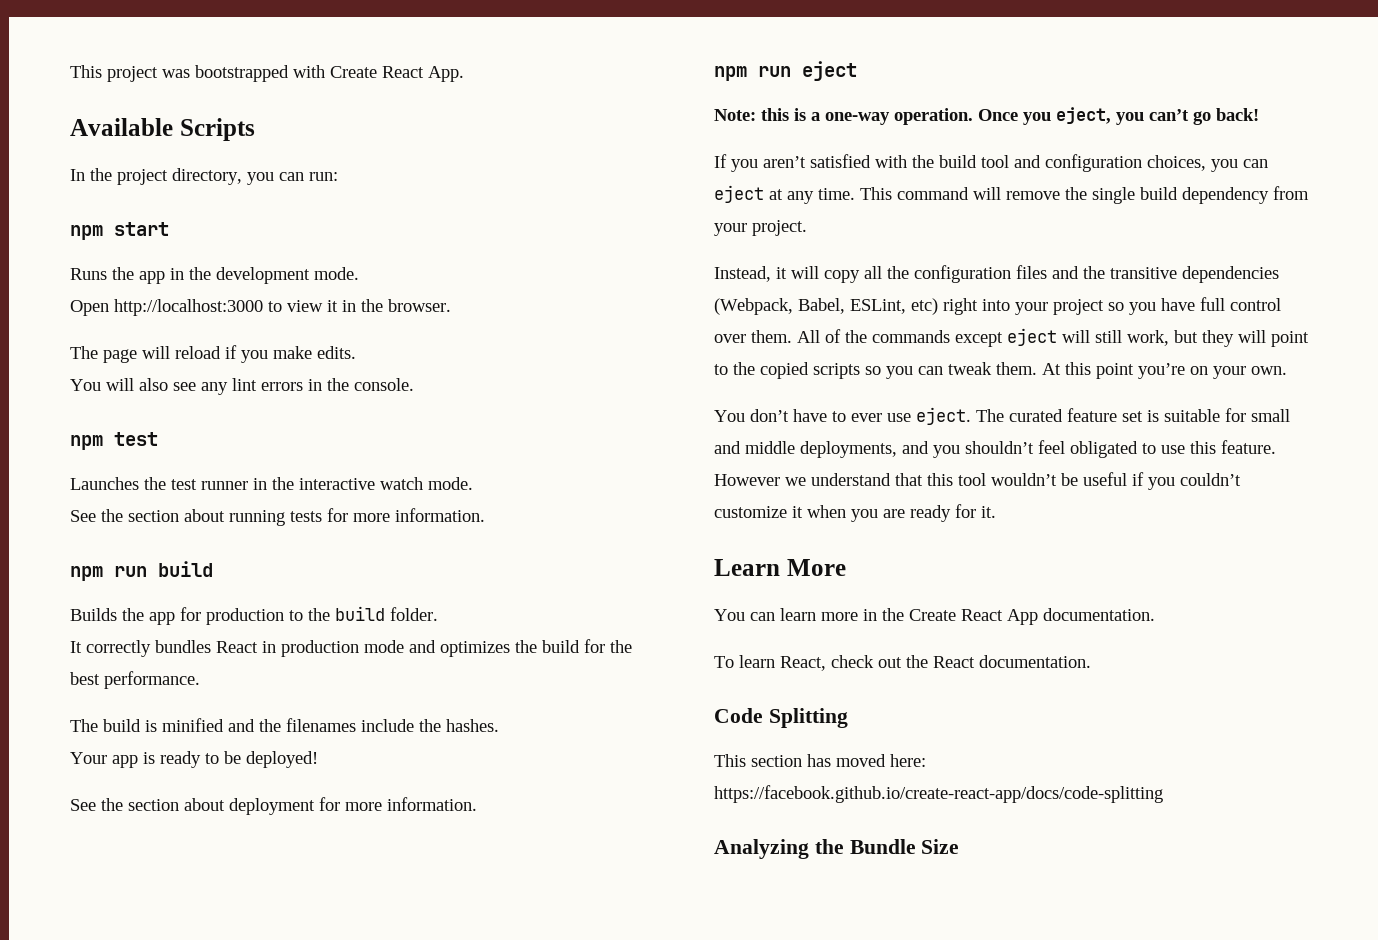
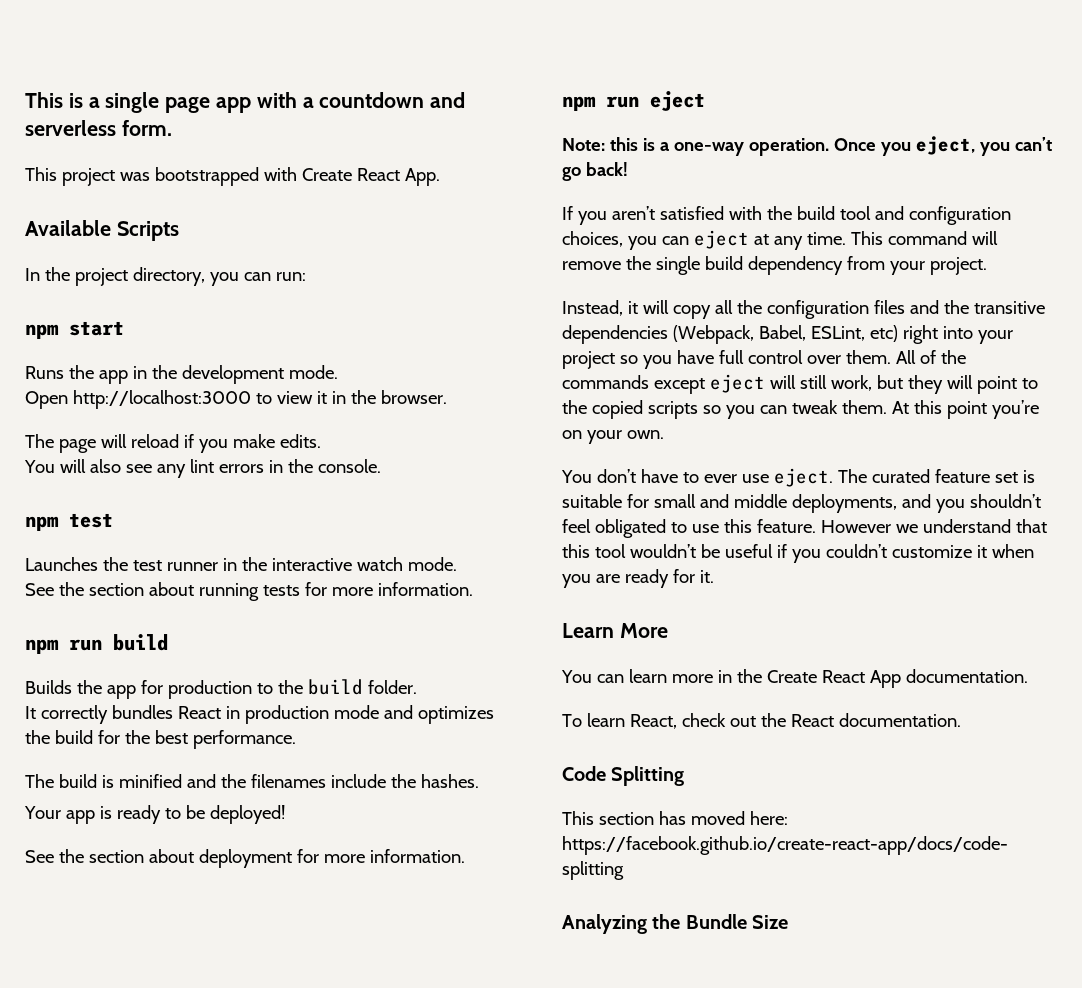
[70,65,102,78] This -> [25,92,466,113] [25,120,172,136] [25,167,57,181] This is a single page app with a countdown and serverless form. // This

